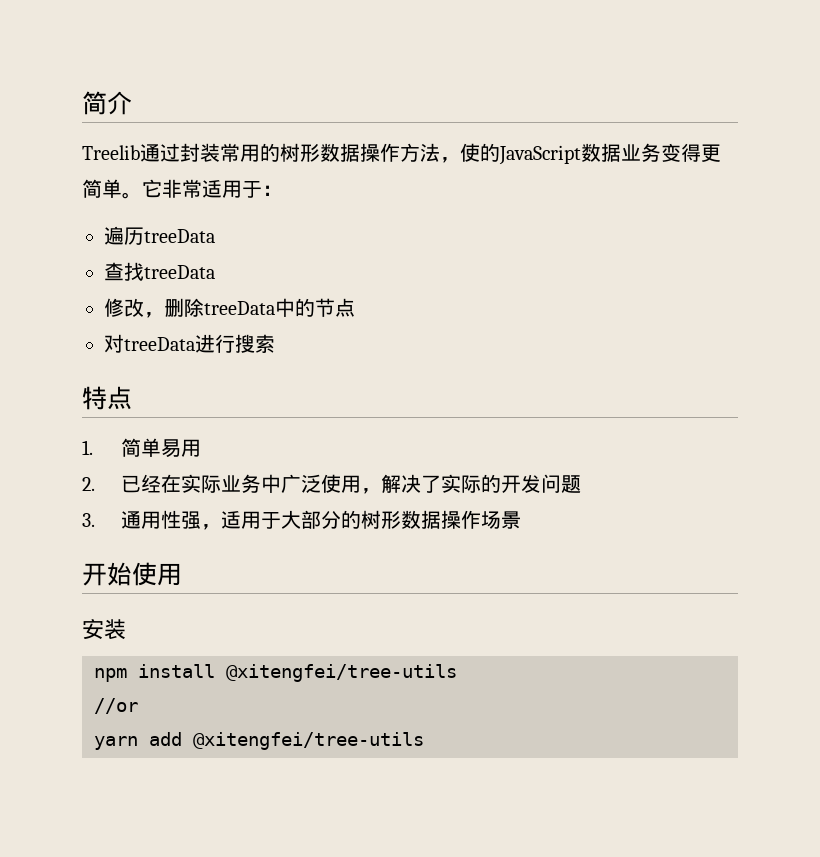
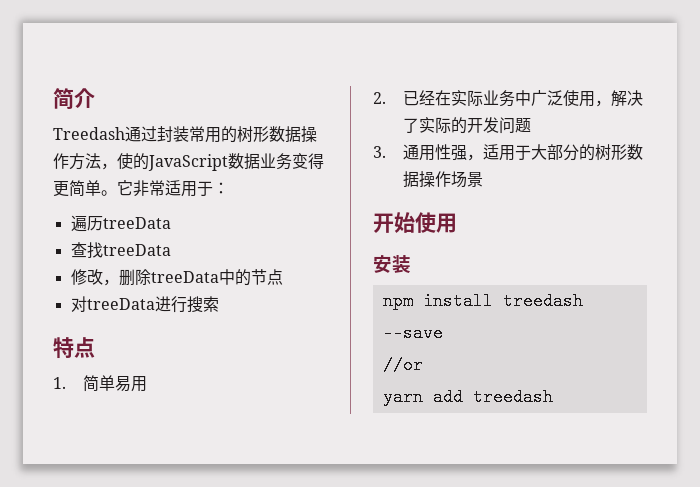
[82,145,140,160] Treelib -> [53,127,125,140] Treedash
[226,664,457,682] @xitengfei/tree-utils -> [502,292,583,310] [382,324,443,342] treedash --save
[193,732,424,750] @xitengfei/tree-utils -> [472,388,553,406] treedash

